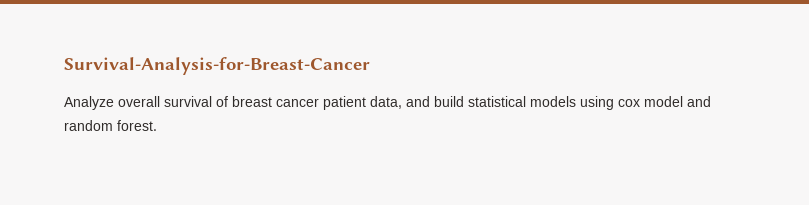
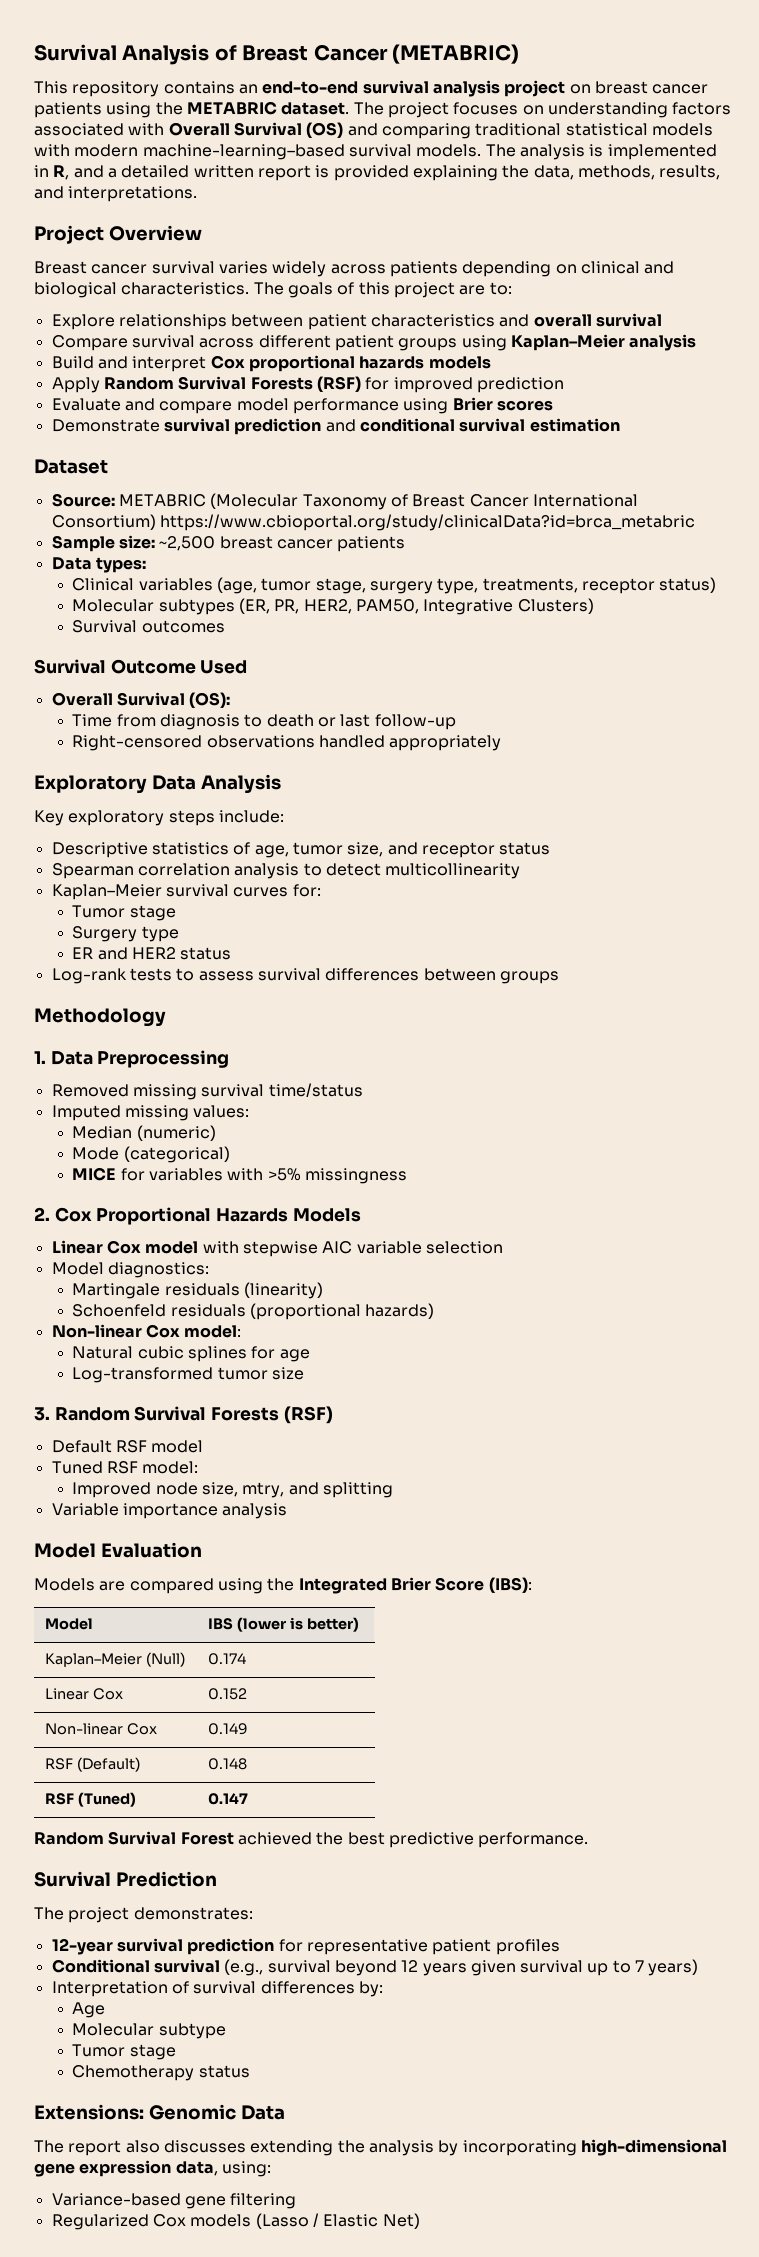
[64,57,370,75] [64,96,711,110] [64,120,157,131] Survival-Analysis-for-Breast-Cancer // Analyze overall survival of breast cancer patient data, and build statistical models using cox model and random forest. -> [34,44,519,65] [34,80,709,97] [34,101,732,118] [34,122,713,139] [34,144,717,160] [34,165,721,181] [34,186,198,202] [34,225,202,244] [34,261,675,277] [34,282,512,298] [51,313,662,330] [51,334,697,351] [51,355,491,372] [51,376,564,393] [51,397,553,414] [51,418,620,435] [34,459,108,474] [51,493,638,510] [51,514,695,531] [51,535,406,552] [51,557,146,573] [72,577,717,594] [72,598,594,615] [72,620,225,633] [34,659,248,674] [51,692,231,708] [72,714,456,730] [72,735,502,751] [34,774,281,794] [34,810,284,826] [51,842,551,858] [51,863,521,879] [51,884,321,900] [72,905,176,921] [72,926,179,942] [72,947,232,960] [51,968,559,984] [34,1008,166,1027] [34,1050,230,1068] [51,1083,363,1100] [51,1105,250,1121] [72,1125,216,1141] [72,1146,230,1163] [72,1167,408,1184] [34,1207,361,1225] [51,1240,503,1257] [51,1262,209,1278] [72,1282,324,1299] [72,1303,435,1320] [51,1324,242,1338] [72,1346,310,1362] [72,1367,305,1383] [34,1406,333,1424] [51,1440,204,1453] [51,1461,199,1474] [72,1482,394,1498] [51,1503,288,1519] [34,1542,202,1558] [34,1577,532,1594] [44,1618,93,1630] [207,1617,359,1632] [44,1652,185,1667] [207,1653,246,1665] [44,1688,123,1700] [207,1688,247,1700] [44,1723,157,1735] [207,1723,248,1735] [44,1757,140,1772] [207,1758,247,1770] [44,1792,136,1807] [207,1793,248,1805] [34,1831,589,1848] [34,1871,217,1887] [34,1907,253,1923] [51,1938,560,1955] [51,1959,699,1976] [51,1981,383,1997] [72,2002,106,2018] [72,2023,226,2039] [72,2044,176,2060] [72,2065,250,2081] [34,2104,285,2120] [34,2139,727,2156] [34,2160,271,2177] [51,2193,297,2209] [51,2213,420,2230] Survival Analysis of Breast Cancer (METABRIC) // This repository contains an end-to-end survival analysis project on breast cancer patients using the METABRIC dataset. The project focuses on understanding factors associated with Overall Survival (OS) and comparing traditional statistical models with modern machine-learning–based survival models. The analysis is implemented in R, and a detailed written report is provided explaining the data, methods, results, and interpretations. // Project Overview // Breast cancer survival varies widely across patients depending on clinical and biological characteristics. The goals of this project are to: // Explore relationships between patient characteristics and overall survival // Compare survival across different patient groups using Kaplan–Meier analysis // Build and interpret Cox proportional hazards models // Apply Random Survival Forests (RSF) for improved prediction // Evaluate and compare model performance using Brier scores // Demonstrate survival prediction and conditional survival estimation // Dataset // Source: METABRIC (Molecular Taxonomy of Breast Cancer International Consortium) https://www.cbioportal.org/study/clinicalData?id=brca_metabric // Sample size: ~2,500 breast cancer patients // Data types: // Clinical variables (age, tumor stage, surgery type, treatments, receptor status) // Molecular subtypes (ER, PR, HER2, PAM50, Integrative Clusters) // Survival outcomes // Survival Outcome Used // Overall Survival (OS): // Time from diagnosis to death or last follow-up // Right-censored observations handled appropriately // Exploratory Data Analysis // Key exploratory steps include: // Descriptive statistics of age, tumor size, and receptor status // Spearman correlation analysis to detect multicollinearity // Kaplan–Meier survival curves for: // Tumor stage // Surgery type // ER and HER2 status // Log-rank tests to assess survival differences between groups // Methodology // 1. Data Preprocessing // Removed missing survival time/status // Imputed missing values: // Median (numeric) // Mode (categorical) // MICE for variables with >5% missingness // 2. Cox Proportional Hazards Models // Linear Cox model with stepwise AIC variable selection // Model diagnostics: // Martingale residuals (linearity) // Schoenfeld residuals (proportional hazards) // Non-linear Cox model: // Natural cubic splines for age // Log-transformed tumor size // 3. Random Survival Forests (RSF) // Default RSF model // Tuned RSF model: // Improved node size, mtry, and splitting // Variable importance analysis // Model Evaluation // Models are compared using the Integrated Brier Score (IBS): // Model | IBS (lower is better) // Kaplan–Meier (Null) | 0.174 // Linear Cox | 0.152 // Non-linear Cox | 0.149 // RSF (Default) | 0.148 // RSF (Tuned) | 0.147 // Random Survival Forest achieved the best predictive performance. // Survival Prediction // The project demonstrates: // 12-year survival prediction for representative patient profiles // Conditional survival (e.g., survival beyond 12 years given survival up to 7 years) // Interpretation of survival differences by: // Age // Molecular subtype // Tumor stage // Chemotherapy status // Extensions: Genomic Data // The report also discusses extending the analysis by incorporating high-dimensional gene expression data, using: // Variance-based gene filtering // Regularized Cox models (Lasso / Elastic Net)

